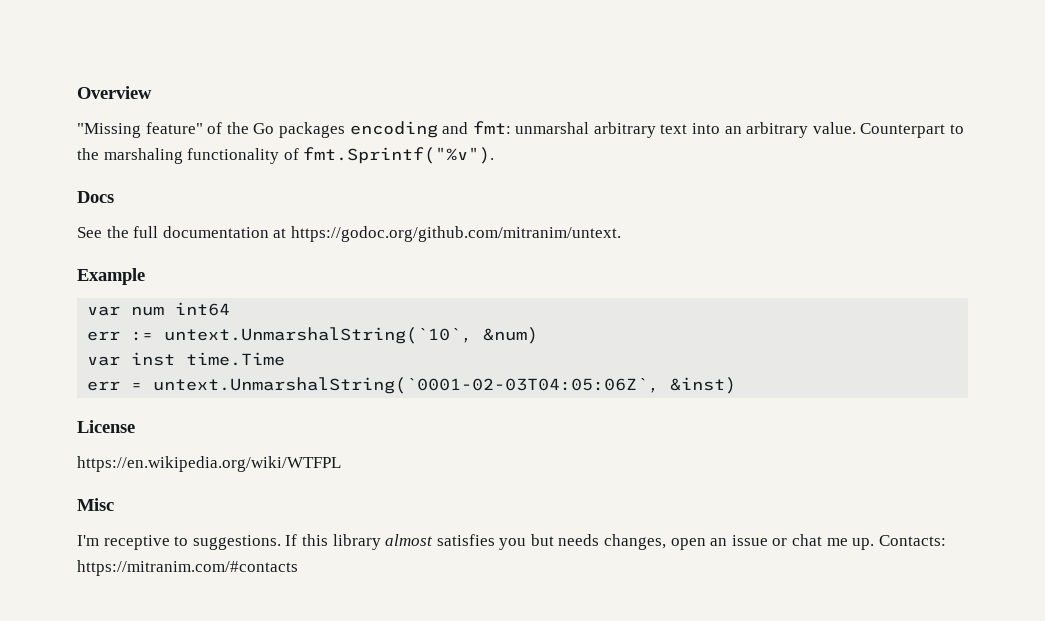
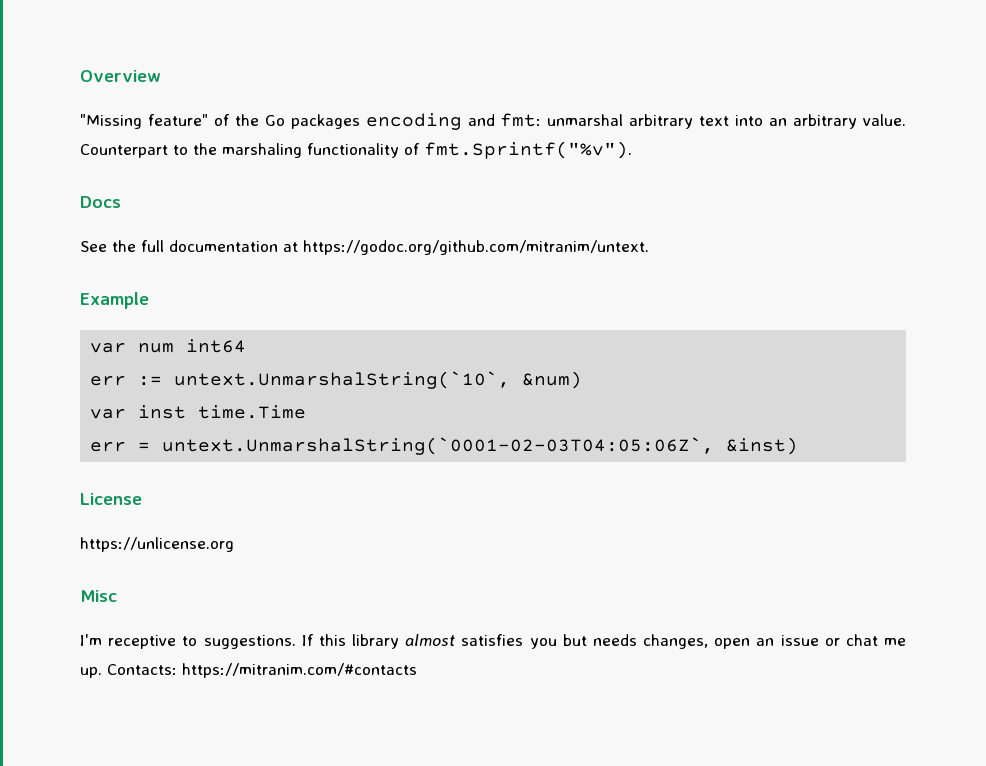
[77,456,341,472] https://en.wikipedia.org/wiki/WTFPL -> [80,537,234,552] https://unlicense.org

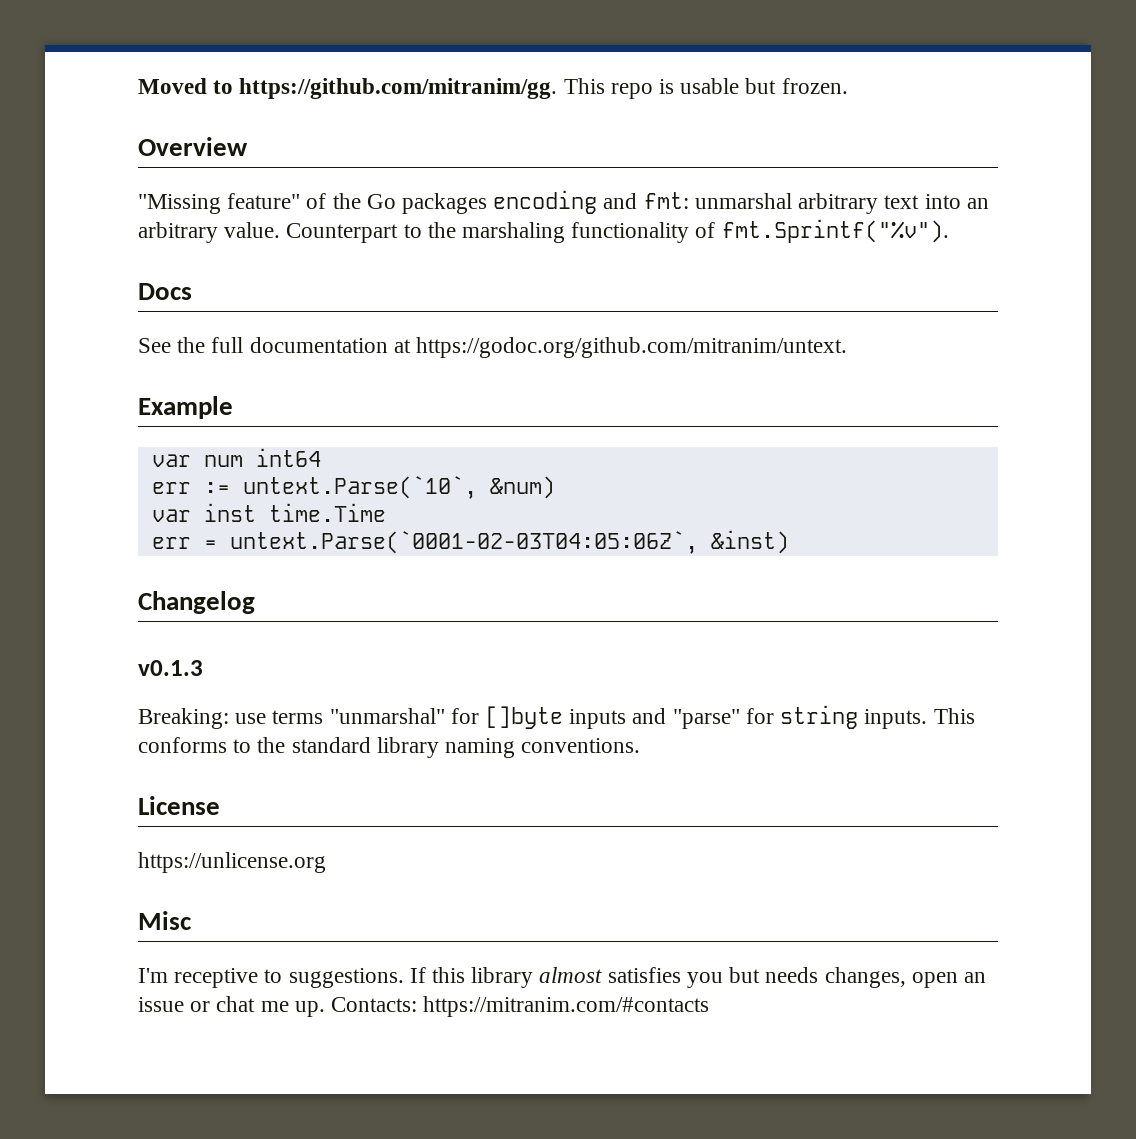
(80, 76) none -> [138,78,848,99] Moved to https://github.com/mitranim/gg. This repo is usable but frozen. //
[174,371,511,389] untext.UnmarshalString(`10`, -> [242,476,477,499] untext.Parse(`10`,
[162,437,715,455] untext.UnmarshalString(`0001-02-03T04:05:06Z`, -> [229,531,698,554] untext.Parse(`0001-02-03T04:05:06Z`,
(799, 446) none -> [138,591,255,614] [138,660,203,676] [138,705,975,729] [138,737,641,758] // Changelog // v0.1.3 // Breaking: use terms "unmarshal" for []byte inputs and "parse" for string inputs. This conforms to the standard library naming conventions.

